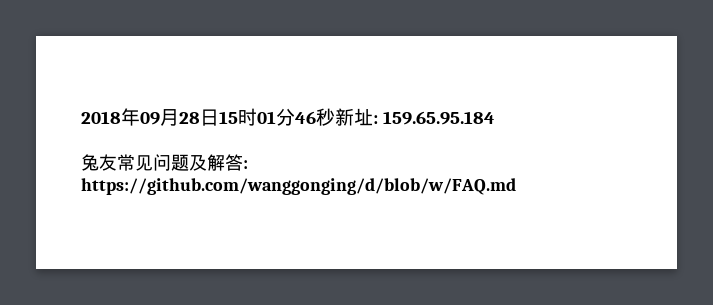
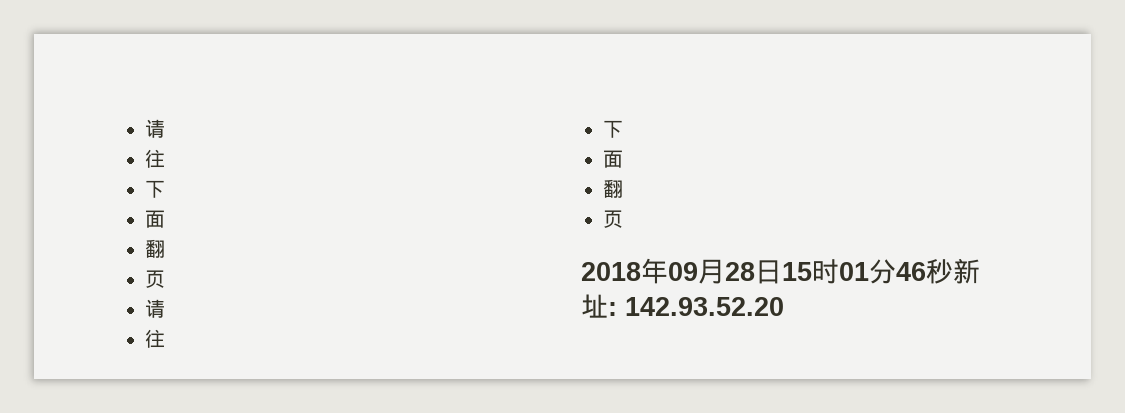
(81, 117) none -> [145,119,165,138] [145,149,165,168] [145,180,165,198] [145,210,165,228] [145,239,165,258] [145,270,165,288] [145,299,165,318] [145,329,165,348] [603,120,623,138] [603,150,623,168] [603,179,623,198] [603,210,623,228] 请 // 往 // 下 // 面 // 翻 // 页 // 请 // 往 // 下 // 面 // 翻 // 页 //
[382,111,495,125] [81,154,248,171] [81,178,516,195] 159.65.95.184 // 兔友常见问题及解答: https://github.com/wanggonging/d/blob/w/FAQ.md -> [625,297,784,316] 142.93.52.20

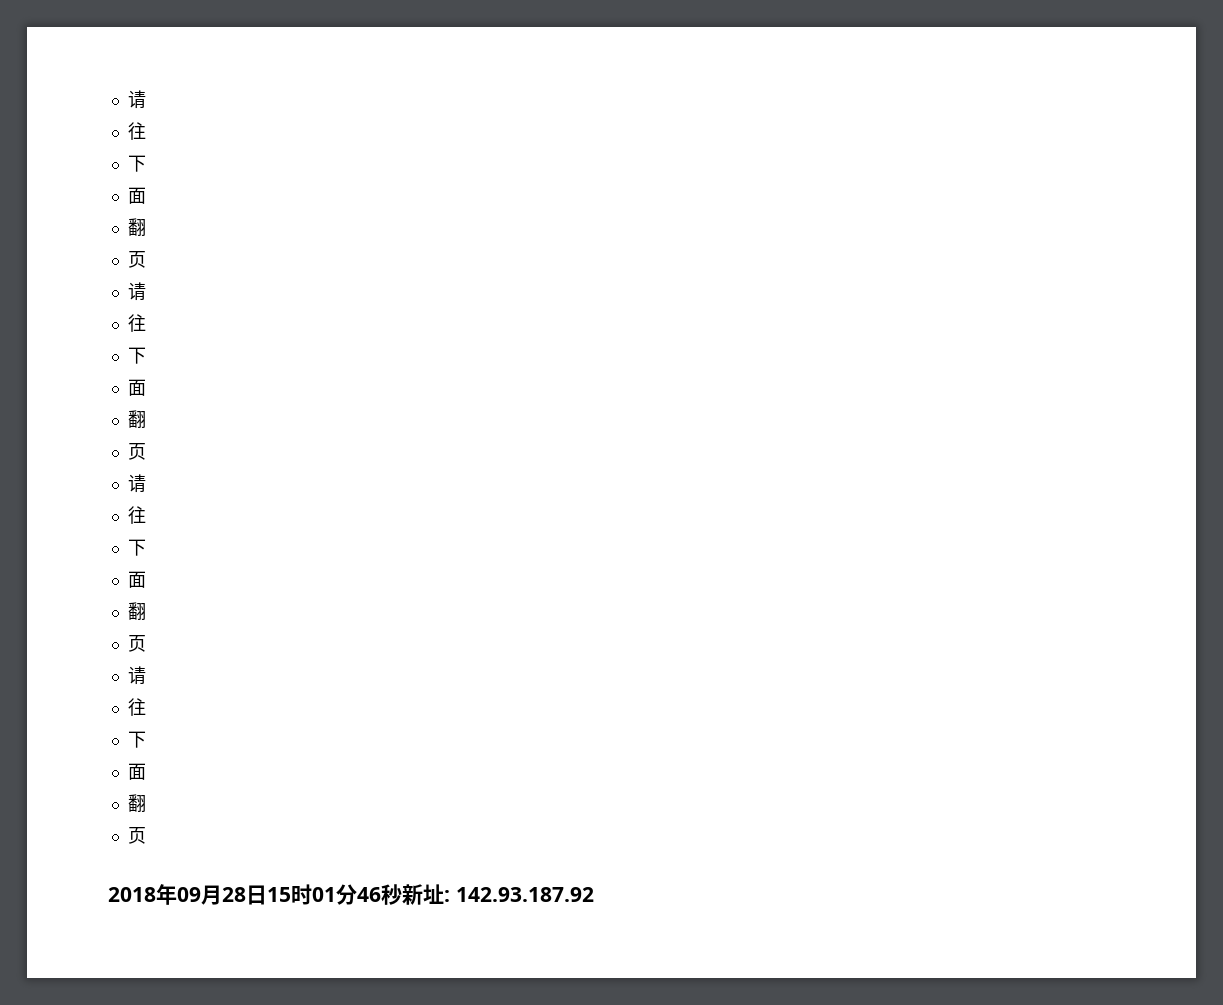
[145,119,165,138] [145,149,165,168] [145,180,165,198] [145,210,165,228] [145,239,165,258] [145,270,165,288] [145,299,165,318] [145,329,165,348] [603,120,623,138] [603,150,623,168] [603,179,623,198] [603,210,623,228] 请 // 往 // 下 // 面 // 翻 // 页 // 请 // 往 // 下 // 面 // 翻 // 页 -> [127,90,146,109] [127,122,146,140] [127,155,146,172] [127,187,146,204] [127,218,146,236] [127,251,146,268] [127,282,146,301] [127,314,146,332] [127,347,146,364] [127,379,146,396] [127,410,146,428] [127,443,146,460] [127,474,146,493] [127,506,146,524] [127,539,146,556] [127,571,146,588] [127,602,146,620] [127,635,146,652] [127,666,146,685] [127,698,146,716] [127,731,146,748] [127,763,146,780] [127,794,146,812] [127,827,146,844] 请 // 往 // 下 // 面 // 翻 // 页 // 请 // 往 // 下 // 面 // 翻 // 页 // 请 // 往 // 下 // 面 // 翻 // 页 // 请 // 往 // 下 // 面 // 翻 // 页
[625,297,784,316] 142.93.52.20 -> [455,887,594,902] 142.93.187.92

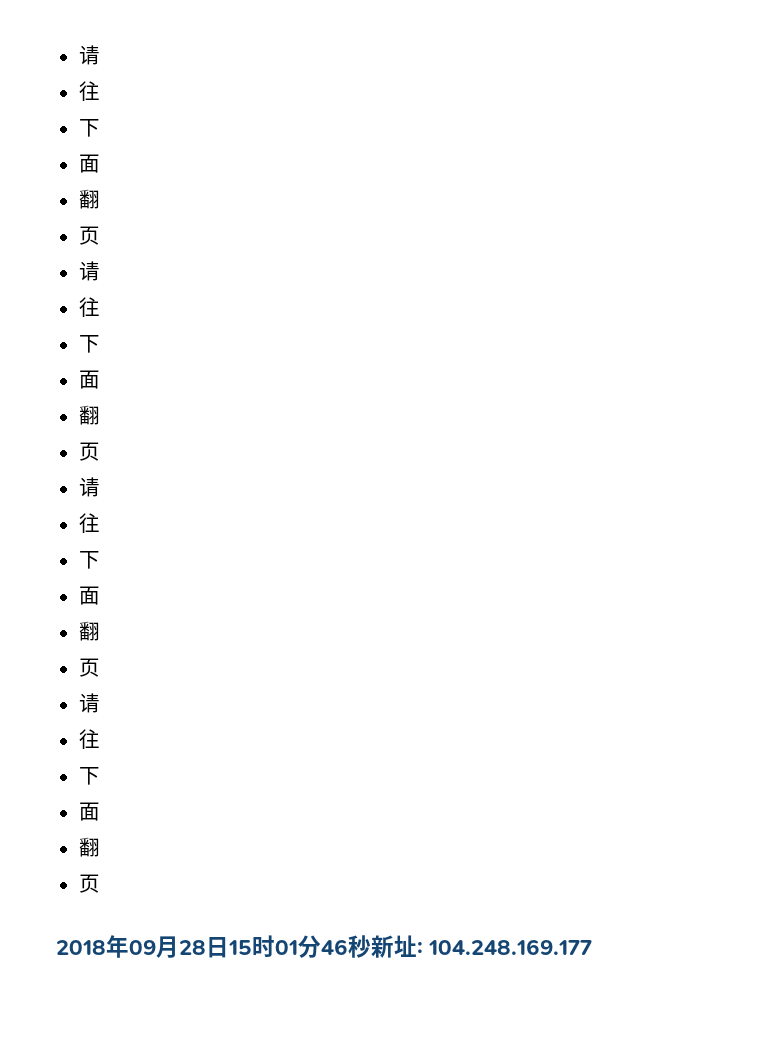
[455,887,594,902] 142.93.187.92 -> [428,939,593,955] 104.248.169.177

